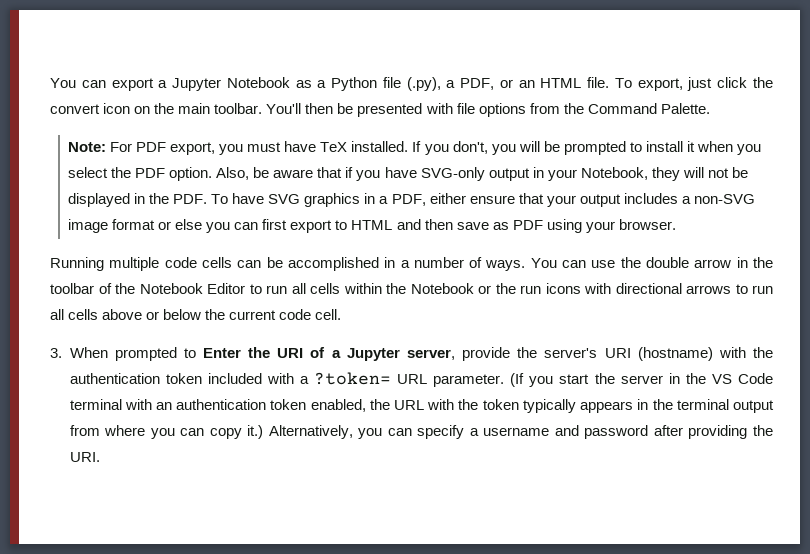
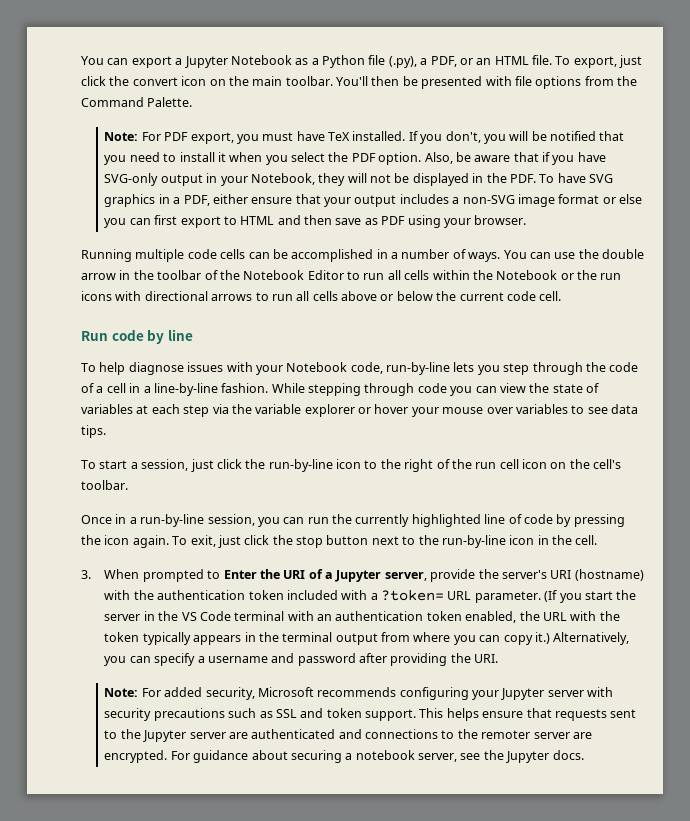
[563,141,626,155] prompted -> [550,131,625,141] [104,152,160,165] notified that you need
(342, 314) none -> [81,329,193,344] [81,362,639,375] [81,383,599,396] [81,404,638,417] [81,425,106,438] [81,459,622,472] [81,480,128,490] [81,514,625,527] [81,535,598,548] // Run code by line // To help diagnose issues with your Notebook code, run-by-line lets you step through the code of a cell in a line-by-line fashion. While stepping through code you can view the state of variables at each step via the variable explorer or hover your mouse over variables to see data tips. // To start a session, just click the run-by-line icon to the right of the run cell icon on the cell's toolbar. // Once in a run-by-line session, you can run the currently highlighted line of code by pressing the icon again. To exit, just click the stop button next to the run-by-line icon in the cell.
(100, 457) none -> [104,687,614,700] [104,708,637,721] [104,729,592,742] [104,750,584,763] // Note: For added security, Microsoft recommends configuring your Jupyter server with security precautions such as SSL and token support. This helps ensure that requests sent to the Jupyter server are authenticated and connections to the remoter server are encrypted. For guidance about securing a notebook server, see the Jupyter docs.

